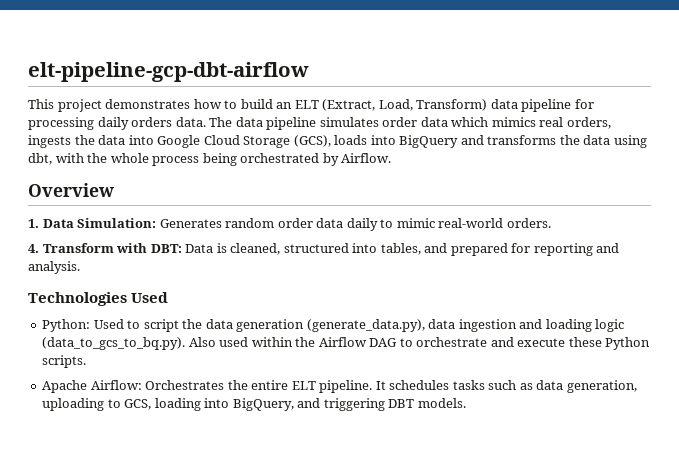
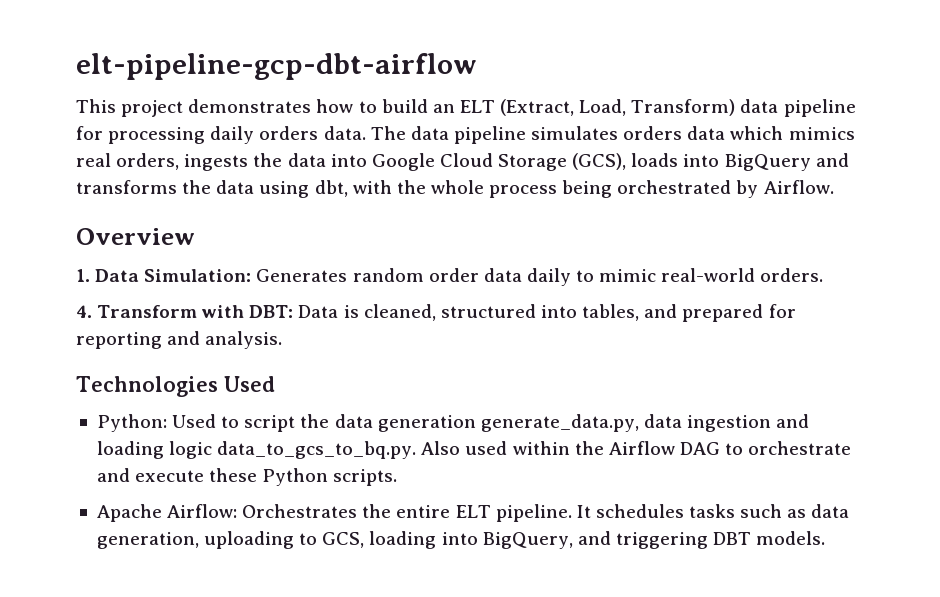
[382,117,418,127] order -> [623,126,683,140] orders
[306,319,425,332] (generate_data.py), -> [480,414,639,432] generate_data.py,
[42,337,186,350] (data_to_gcs_to_bq.py). -> [217,441,417,459] data_to_gcs_to_bq.py.

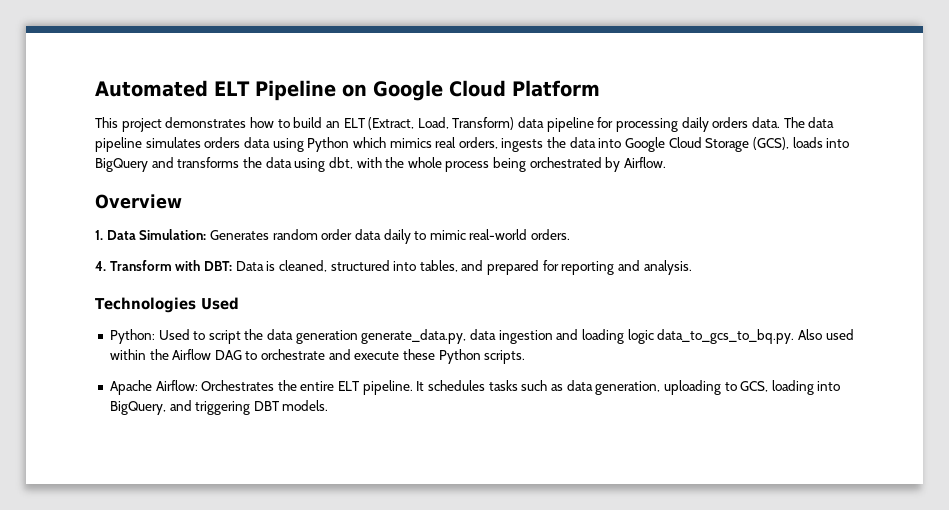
[76,53,477,80] elt-pipeline-gcp-dbt-airflow -> [95,80,600,101] Automated ELT Pipeline on Google Cloud Platform
(726, 133) none -> [272,137,350,152] using Python

